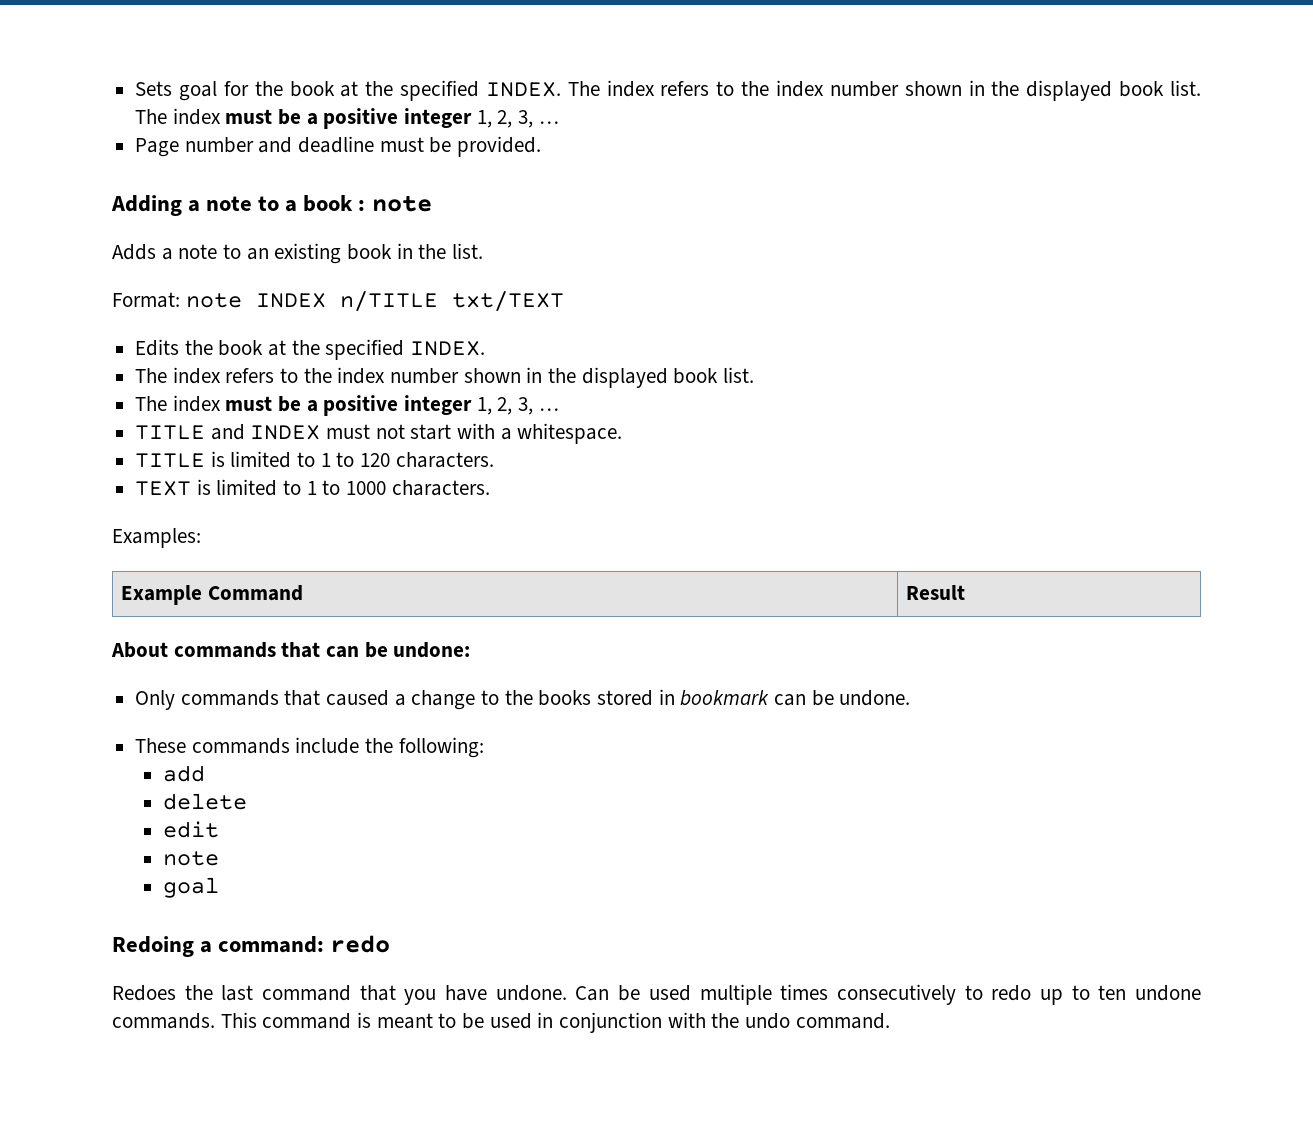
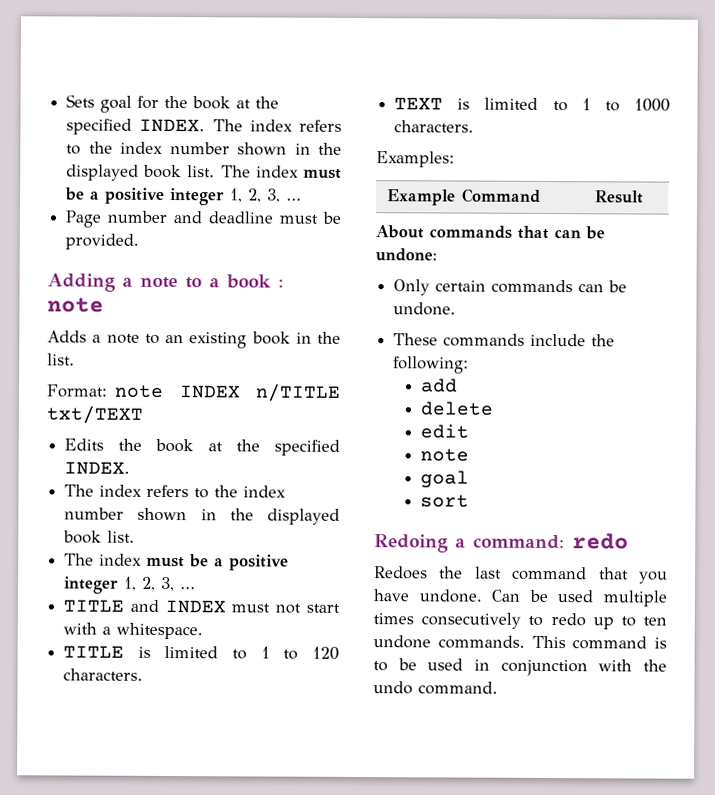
[180,689,770,710] commands that caused a change to the books stored in bookmark -> [435,279,574,294] certain commands
(219, 887) none -> [419,494,469,508] // sort
[376,1013,433,1029] meant -> (667, 643) none

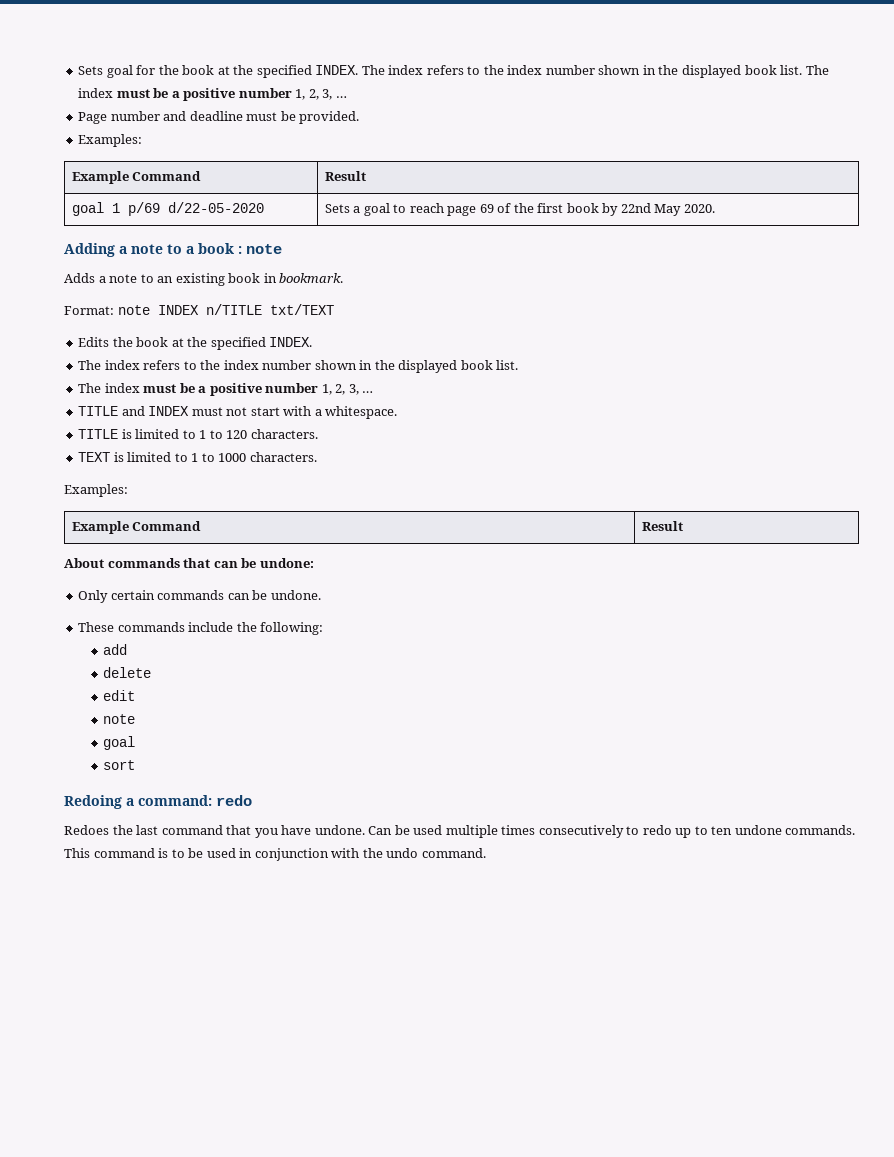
[170,188,226,206] integer -> [238,88,292,98] number
(140, 241) none -> [78,134,143,147] [71,171,202,184] [324,171,366,181] [71,202,264,216] [324,203,715,216] // Examples: // Example Command | Result // goal 1 p/69 d/22-05-2020 | Sets a goal to reach page 69 of the first book by 22nd May 2020.
[317,331,341,344] [47,353,75,366] the list. -> [279,273,344,283] bookmark.
[63,576,120,594] integer -> [265,383,319,393] number

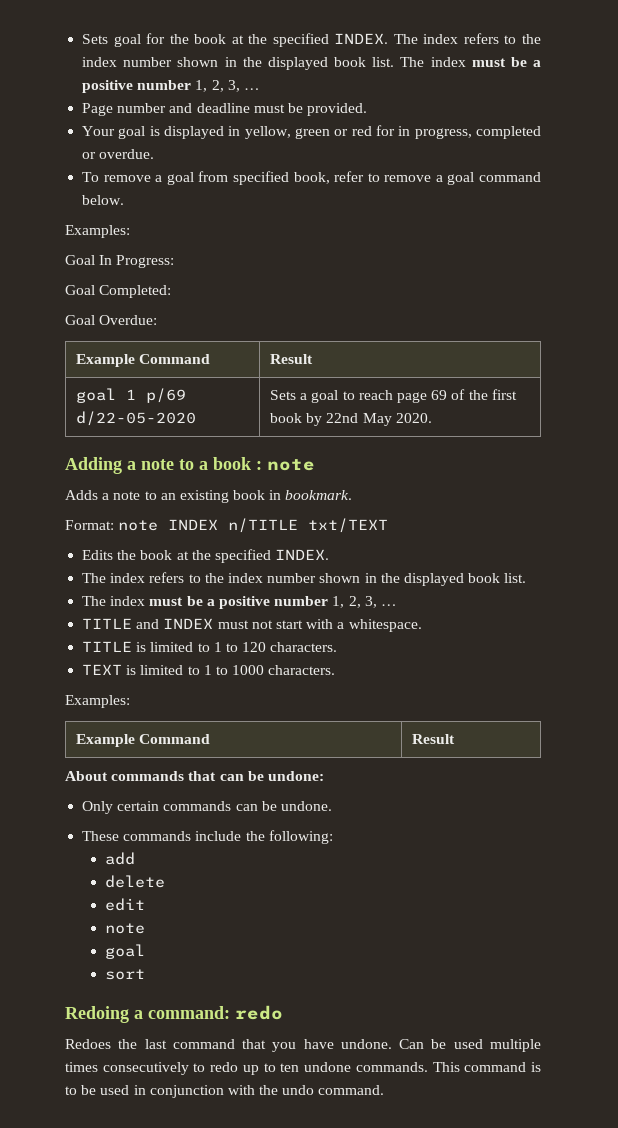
[78,134,143,147] Examples: -> [82,125,541,139] [82,149,155,159] [82,171,541,185] [82,195,125,205] [65,225,130,238] [65,255,175,268] [65,285,172,298] [65,315,158,325] Your goal is displayed in yellow, green or red for in progress, completed or overdue. // To remove a goal from specified book, refer to remove a goal command below. // Examples: // Goal In Progress: // Goal Completed: // Goal Overdue:

